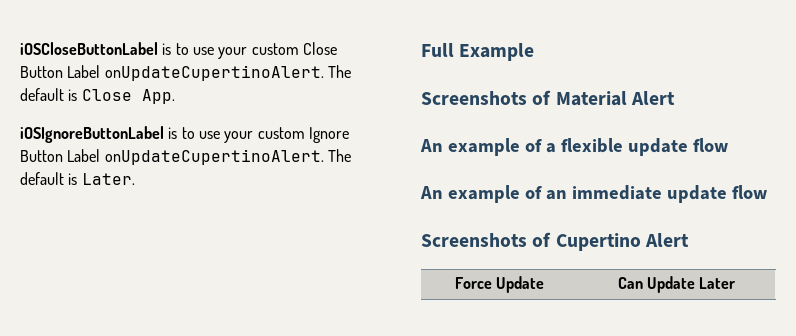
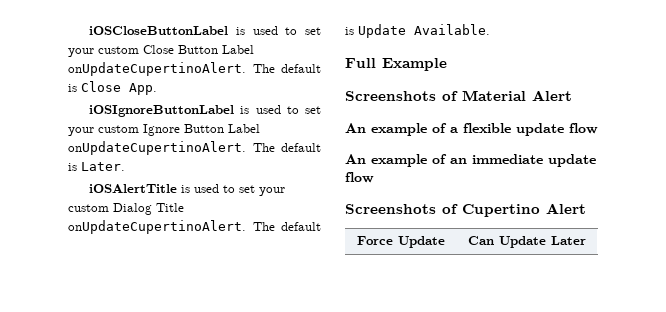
[175,43,214,55] to use -> [252,26,321,35] used to set
[181,127,220,139] to use -> [255,105,321,114] used to set
(135, 179) none -> [89,184,286,196] [68,203,184,215] [68,220,321,234] [345,24,490,38] // iOSAlertTitle is used to set your custom Dialog Title onUpdateCupertinoAlert. The default is Update Available.

